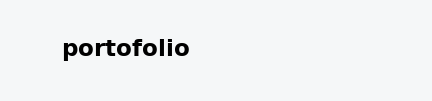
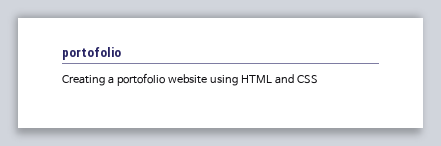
[62,39,190,61] portofolio -> [62,47,121,60] [62,73,318,86] portofolio // Creating a portofolio website using HTML and CSS

